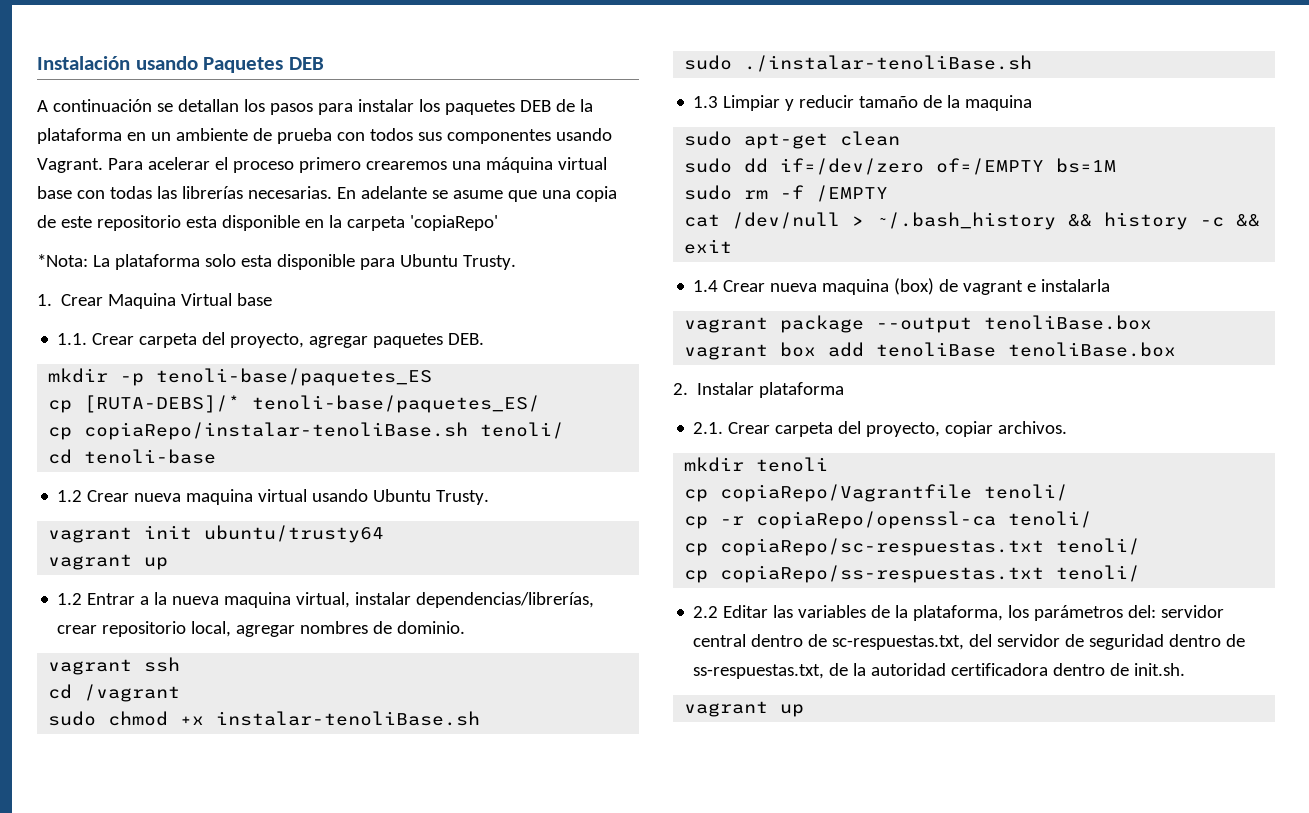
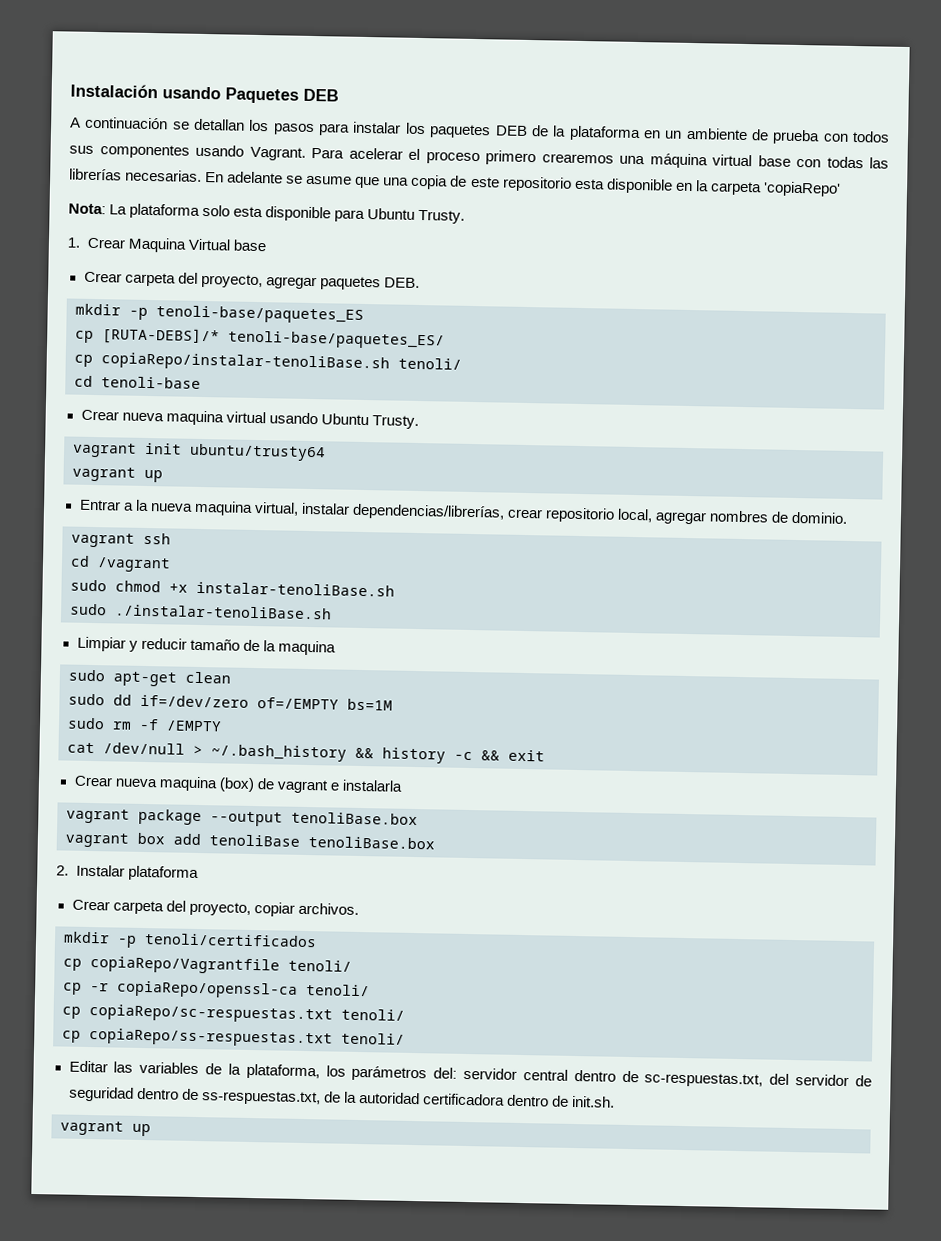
[37,254,88,267] *Nota: -> [68,203,106,215] Nota:
[57,333,88,345] 1.1. -> (267, 245) none
[57,490,83,502] 1.2 -> (201, 382) none
[57,593,83,605] 1.2 -> (163, 476) none
[693,96,719,108] 1.3 -> (332, 612) none
[693,280,719,292] 1.4 -> (545, 755) none
[693,422,724,434] 2.1. -> (199, 873) none
[756,457,829,472] tenoli -> [117,933,317,948] -p tenoli/certificados
[693,606,719,618] 2.2 -> (405, 1038) none

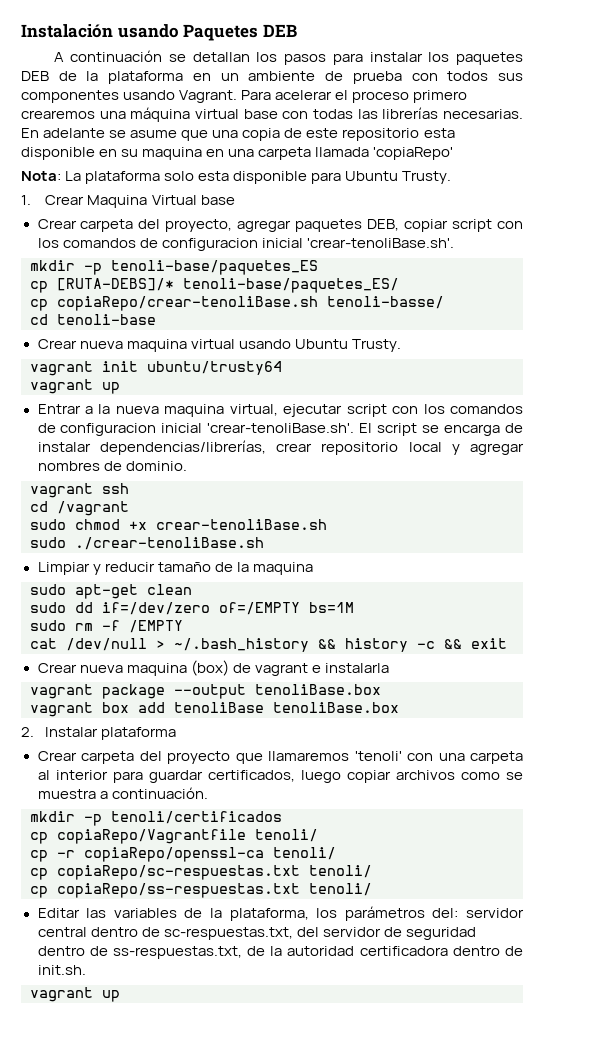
[694,180,762,196] la carpeta -> [121,147,370,160] su maquina en una carpeta llamada
[383,277,420,288] DEB. -> [367,219,524,232] [37,238,454,251] DEB, copiar script con los comandos de configuracion inicial 'crear-tenoliBase.sh'.
[101,352,462,373] copiaRepo/instalar-tenoliBase.sh tenoli/ -> [57,296,444,311] copiaRepo/crear-tenoliBase.sh tenoli-basse/
(299, 508) none -> [283,404,523,417] [37,423,523,436] ejecutar script con los comandos de configuracion inicial 'crear-tenoliBase.sh'. El script se encarga de
[617,508,653,523] local, -> [408,442,460,455] local y
[196,581,395,597] [70,603,332,620] instalar-tenoliBase.sh // sudo ./instalar-tenoliBase.sh -> [156,519,327,530] [30,537,264,550] crear-tenoliBase.sh // sudo ./crear-tenoliBase.sh
[188,901,359,917] proyecto, copiar archivos. -> [167,751,523,764] [37,770,523,783] [37,787,208,799] proyecto que llamaremos 'tenoli' con una carpeta al interior para guardar certificados, luego copiar archivos como se muestra a continuación.

